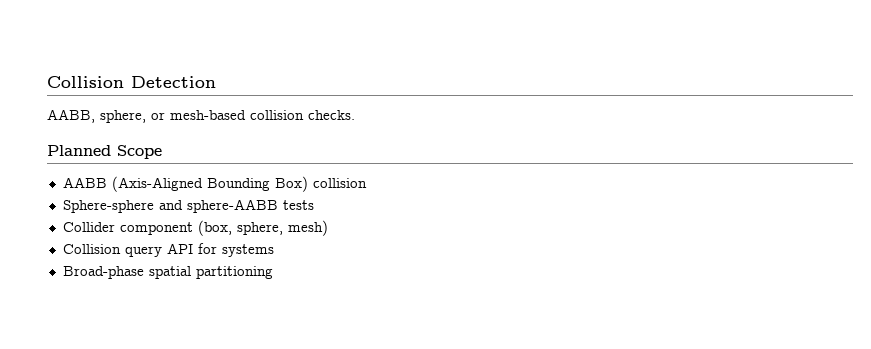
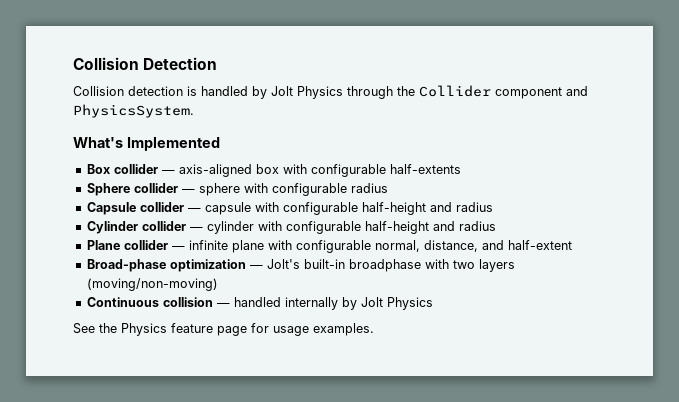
[47,109,355,123] [47,145,162,159] [62,176,367,192] [62,199,314,213] [62,220,328,236] [62,243,274,257] [62,266,273,279] AABB, sphere, or mesh-based collision checks. // Planned Scope // AABB (Axis-Aligned Bounding Box) collision // Sphere-sphere and sphere-AABB tests // Collider component (box, sphere, mesh) // Collision query API for systems // Broad-phase spatial partitioning -> [73,85,588,99] [73,104,194,118] [73,137,220,151] [86,164,461,177] [86,183,388,196] [86,202,493,215] [86,221,496,234] [86,240,572,253] [86,259,515,272] [86,278,218,291] [86,297,433,310] [73,323,374,336] Collision detection is handled by Jolt Physics through the Collider component and PhysicsSystem. // What's Implemented // Box collider — axis-aligned box with configurable half-extents // Sphere collider — sphere with configurable radius // Capsule collider — capsule with configurable half-height and radius // Cylinder collider — cylinder with configurable half-height and radius // Plane collider — infinite plane with configurable normal, distance, and half-extent // Broad-phase optimization — Jolt's built-in broadphase with two layers (moving/non-moving) // Continuous collision — handled internally by Jolt Physics // See the Physics feature page for usage examples.

